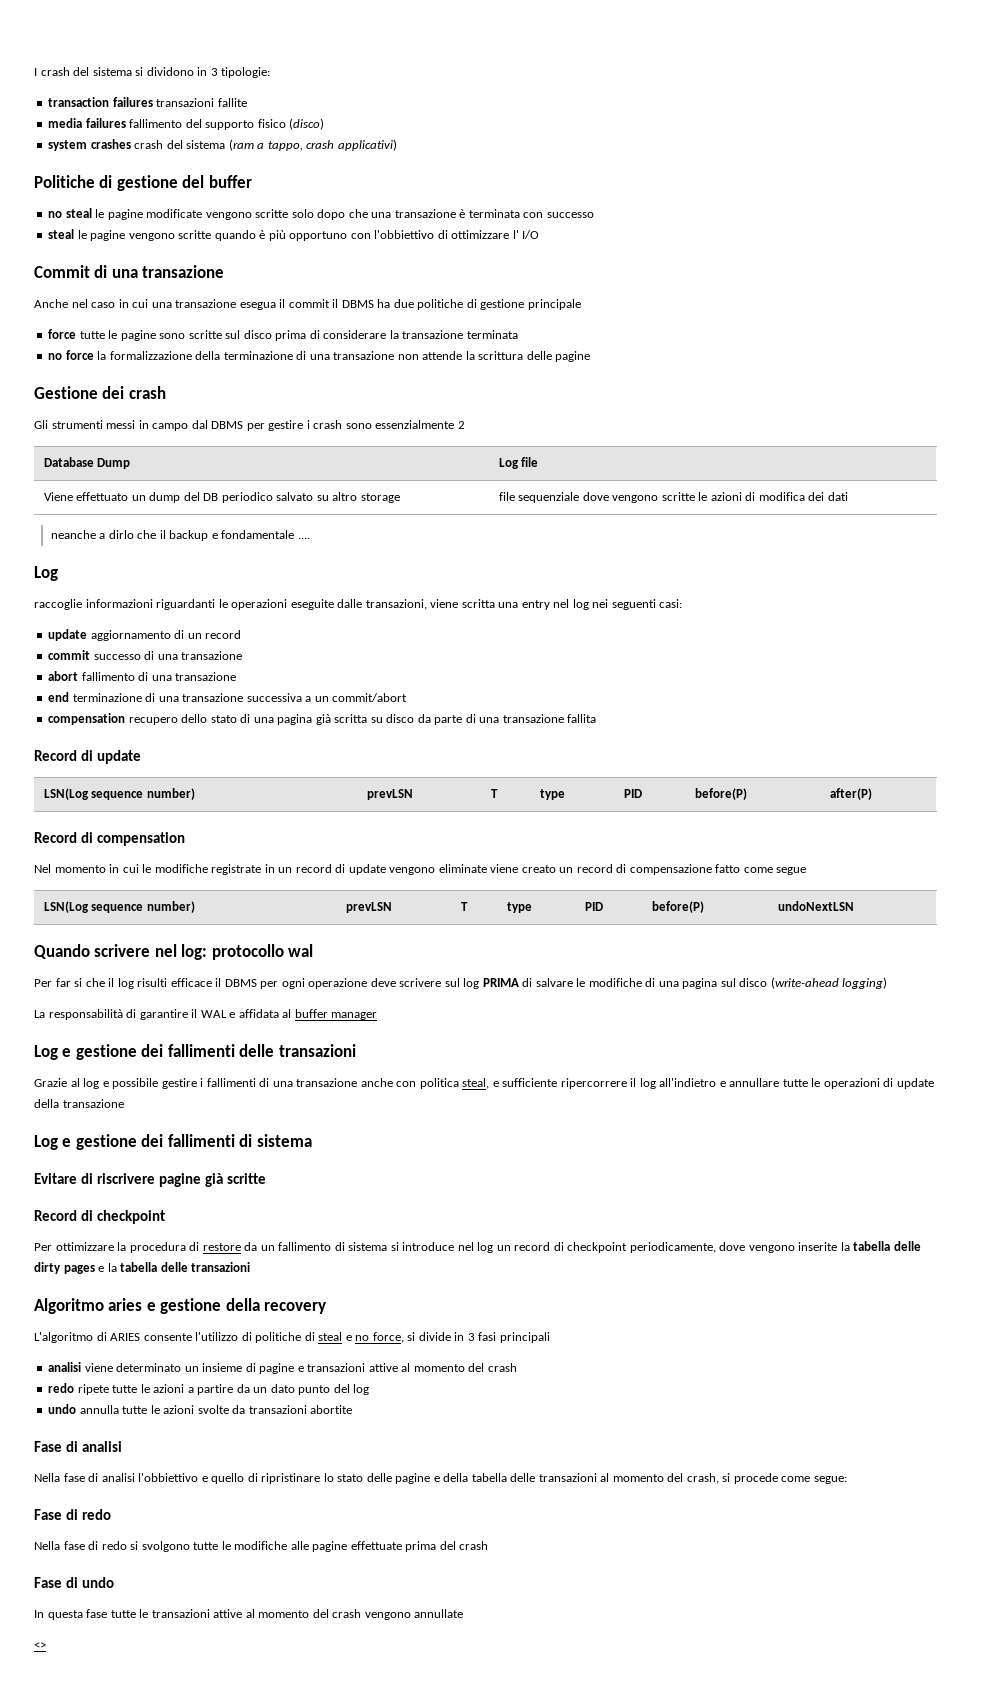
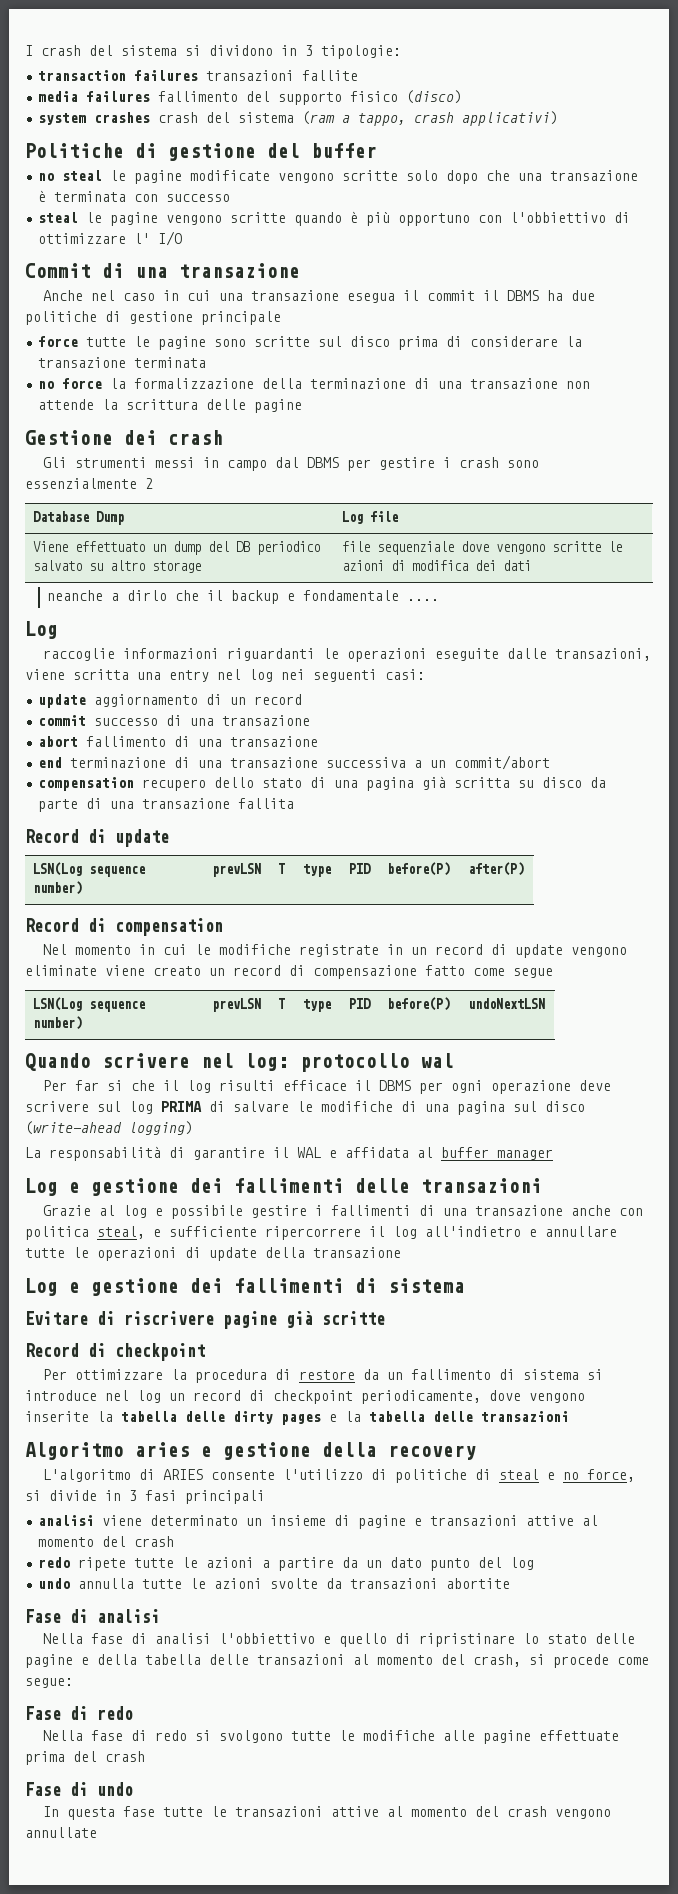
[34,1642,46,1649] // <> -> (97, 1832) none

